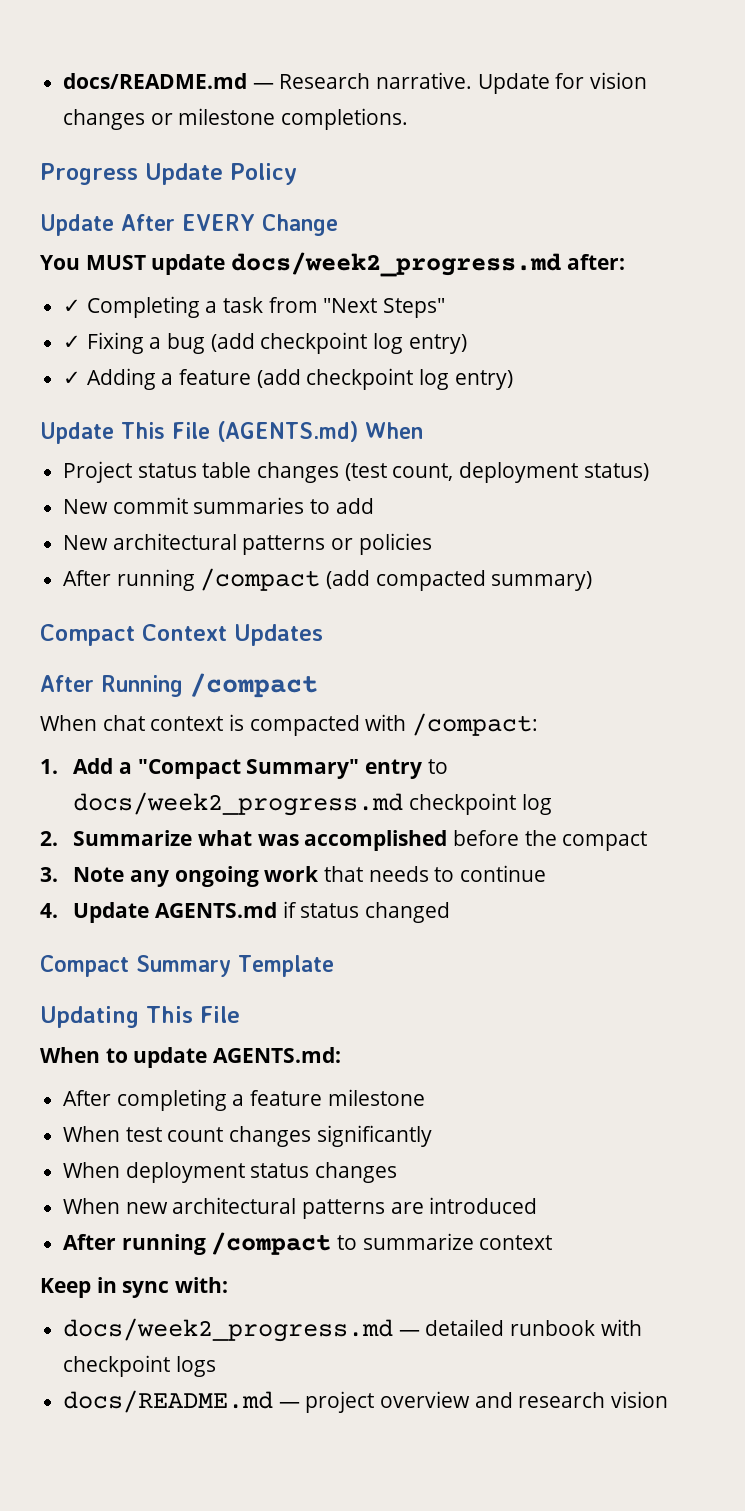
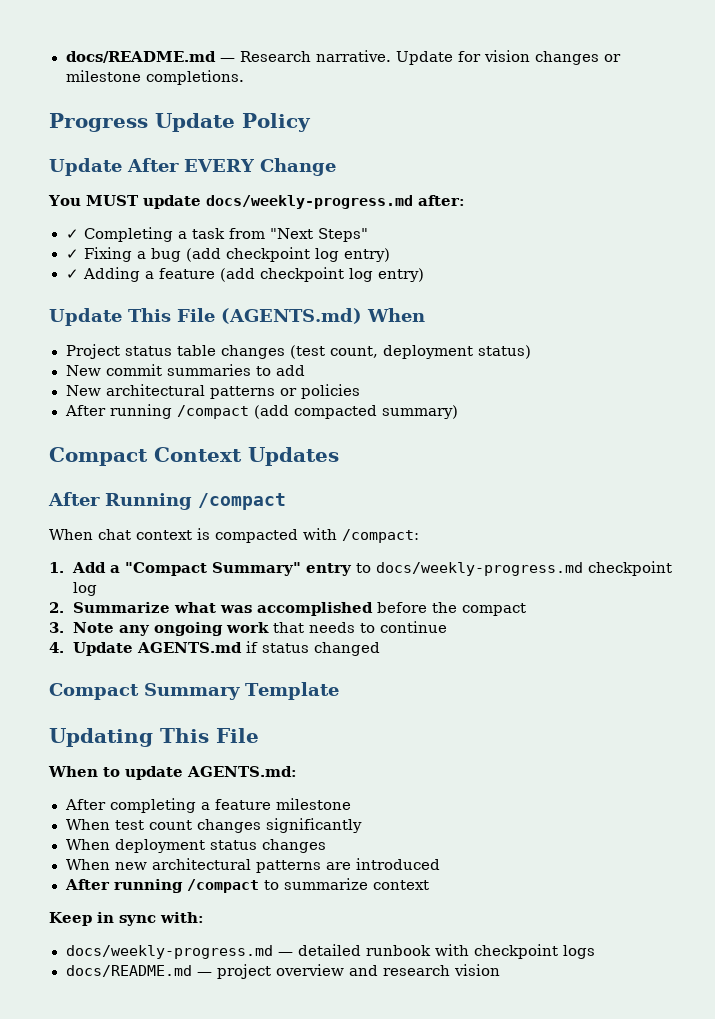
[230,252,561,277] docs/week2_progress.md -> [205,195,413,209] docs/weekly-progress.md
[73,792,404,816] docs/week2_progress.md -> [375,562,583,576] docs/weekly-progress.md
[63,1318,394,1342] docs/week2_progress.md -> [65,945,273,959] docs/weekly-progress.md

